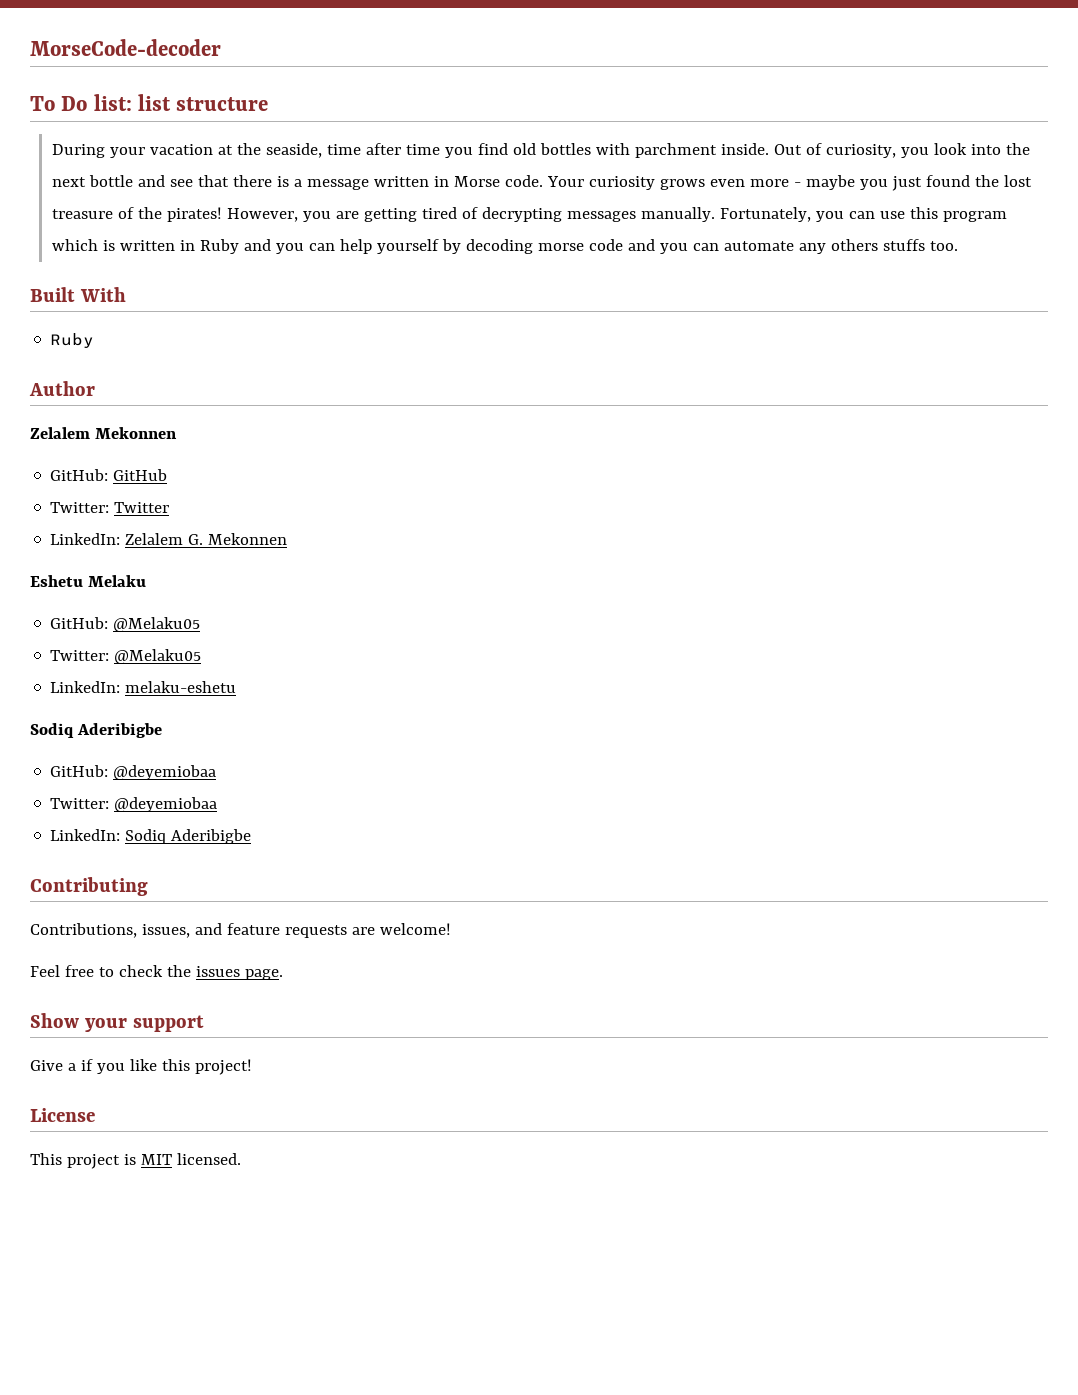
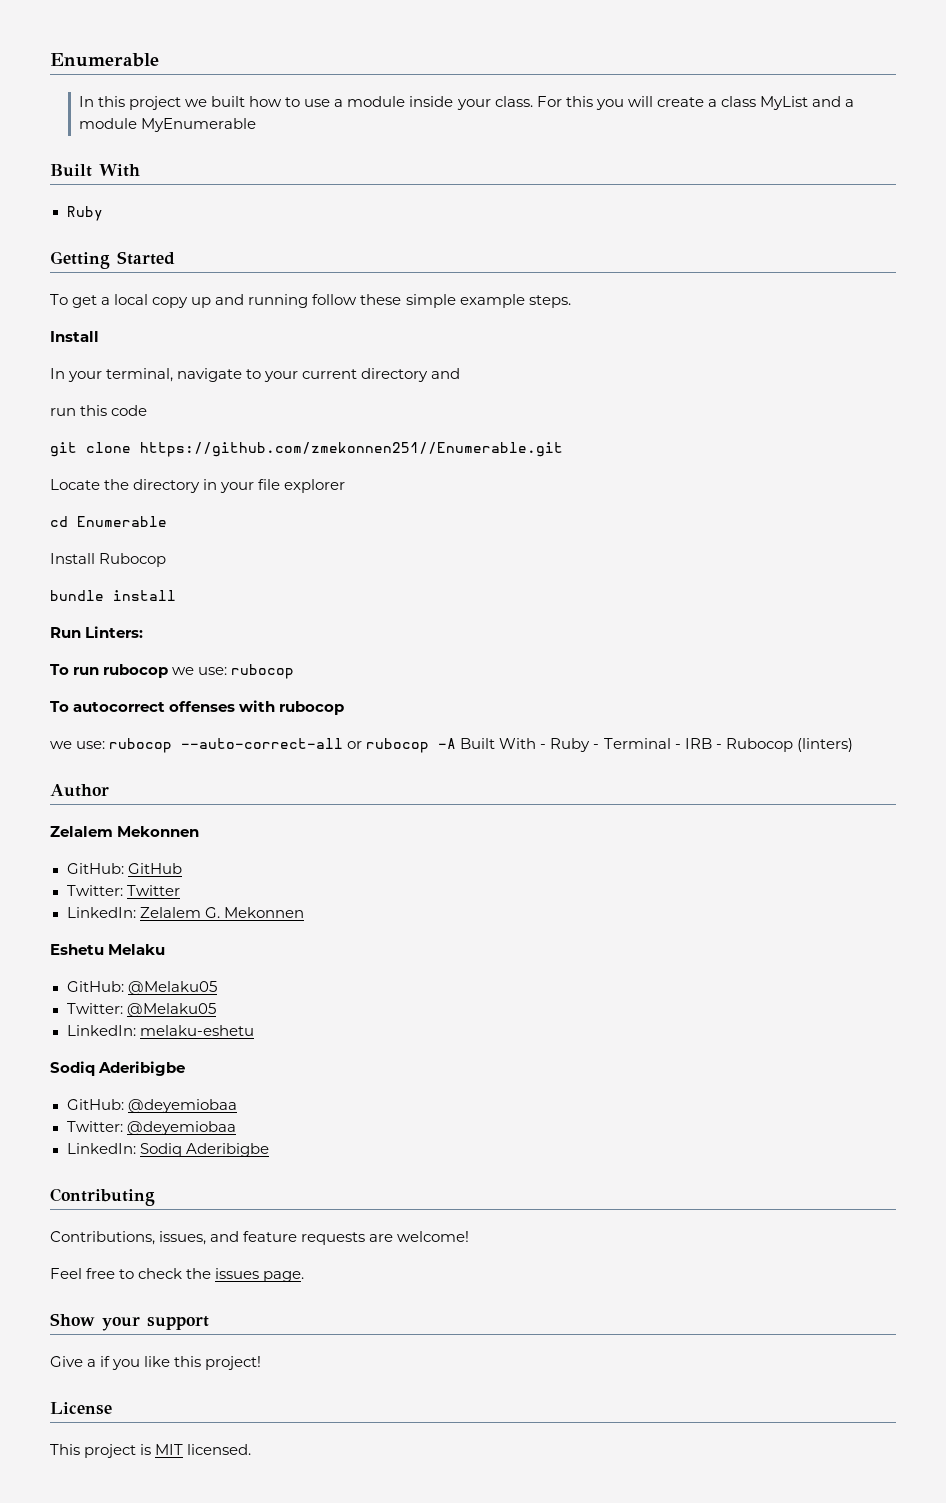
[30,39,221,56] [30,94,269,111] [51,143,1030,158] [51,175,1032,191] [51,207,1007,222] [51,239,958,254] [30,287,126,302] [50,333,95,348] MorseCode-decoder // To Do list: list structure // During your vacation at the seaside, time after time you find old bottles with parchment inside. Out of curiosity, you look into the next bottle and see that there is a message written in Morse code. Your curiosity grows even more - maybe you just found the lost treasure of the pirates! However, you are getting tired of decrypting messages manually. Fortunately, you can use this program which is written in Ruby and you can help yourself by decoding morse code and you can automate any others stuffs too. // Built With // Ruby -> [50,53,159,67] [78,96,855,110] [78,118,257,132] [50,164,140,177] [66,206,103,221] [50,251,175,269] [50,294,571,308] [50,331,99,342] [50,368,461,382] [50,405,148,416] [50,442,563,457] [50,479,346,493] [50,516,167,527] [50,553,167,567] [50,590,176,601] [50,626,144,638] [50,664,295,679] [50,700,345,715] [50,738,853,753] Enumerable // In this project we built how to use a module inside your class. For this you will create a class MyList and a module MyEnumerable // Built With // Ruby // Getting Started // To get a local copy up and running follow these simple example steps. // Install // In your terminal, navigate to your current directory and // run this code // git clone https://github.com/zmekonnen251//Enumerable.git // Locate the directory in your file explorer // cd Enumerable // Install Rubocop // bundle install // Run Linters: // To run rubocop we use: rubocop // To autocorrect offenses with rubocop // we use: rubocop --auto-correct-all or rubocop -A Built With - Ruby - Terminal - IRB - Rubocop (linters)

